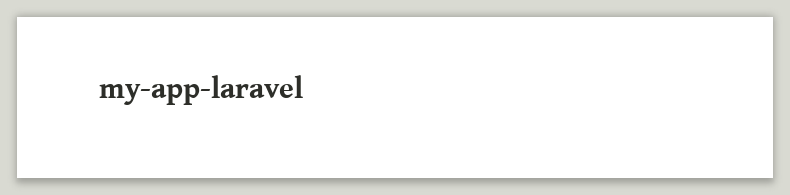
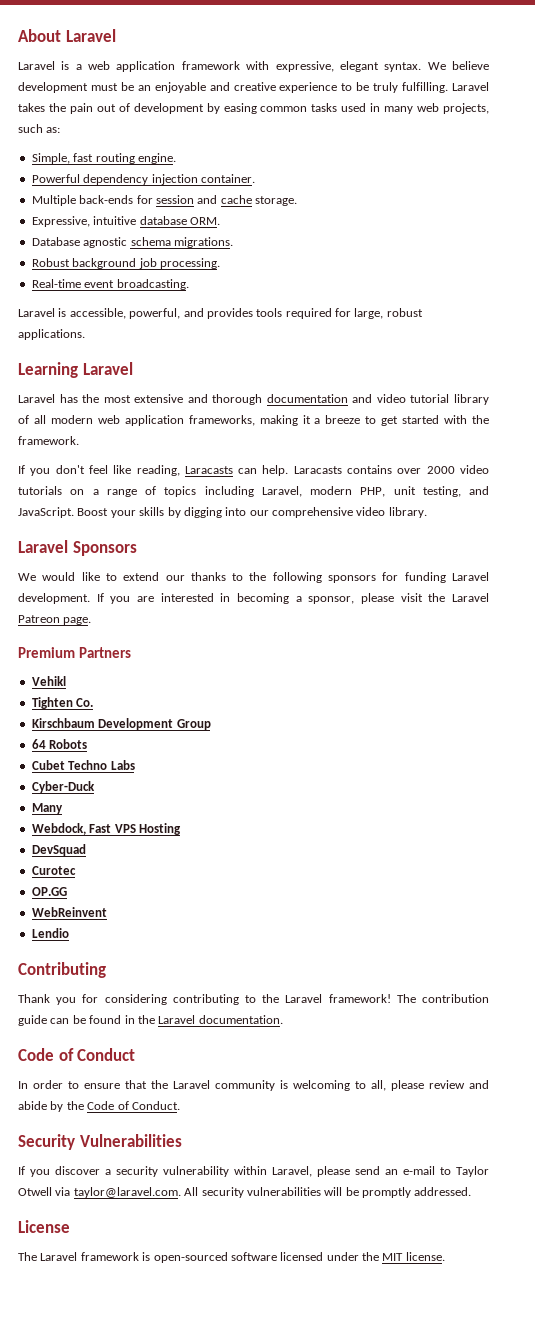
[99,75,303,105] my-app-laravel -> [18,29,116,42] [18,61,490,72] [18,82,490,93] [18,103,490,114] [18,124,61,133] [31,153,176,164] [31,174,255,185] [31,195,297,206] [31,216,220,227] [31,237,233,248] [31,258,220,269] [31,279,189,290] [18,308,423,319] [18,329,85,340] [18,362,133,378] [18,394,489,405] [18,415,490,426] [18,436,79,445] [18,465,490,476] [18,486,489,497] [18,507,427,518] [18,540,137,556] [18,572,490,583] [18,593,490,604] [18,615,92,625] [18,647,131,658] [31,676,66,686] [31,697,94,709] [31,718,211,730] [31,739,88,749] [31,760,135,770] [31,781,95,793] [31,803,63,814] [31,823,181,835] [31,844,86,856] [31,866,76,875] [31,887,67,896] [31,907,107,917] [31,928,69,938] [18,962,106,978] [18,994,489,1005] [18,1015,283,1026] [18,1048,136,1061] [18,1080,489,1091] [18,1101,180,1112] [18,1134,182,1150] [18,1166,489,1177] [18,1187,472,1198] [18,1220,70,1233] [18,1252,445,1263] About Laravel // Laravel is a web application framework with expressive, elegant syntax. We believe development must be an enjoyable and creative experience to be truly fulfilling. Laravel takes the pain out of development by easing common tasks used in many web projects, such as: // Simple, fast routing engine. // Powerful dependency injection container. // Multiple back-ends for session and cache storage. // Expressive, intuitive database ORM. // Database agnostic schema migrations. // Robust background job processing. // Real-time event broadcasting. // Laravel is accessible, powerful, and provides tools required for large, robust applications. // Learning Laravel // Laravel has the most extensive and thorough documentation and video tutorial library of all modern web application frameworks, making it a breeze to get started with the framework. // If you don't feel like reading, Laracasts can help. Laracasts contains over 2000 video tutorials on a range of topics including Laravel, modern PHP, unit testing, and JavaScript. Boost your skills by digging into our comprehensive video library. // Laravel Sponsors // We would like to extend our thanks to the following sponsors for funding Laravel development. If you are interested in becoming a sponsor, please visit the Laravel Patreon page. // Premium Partners // Vehikl // Tighten Co. // Kirschbaum Development Group // 64 Robots // Cubet Techno Labs // Cyber-Duck // Many // Webdock, Fast VPS Hosting // DevSquad // Curotec // OP.GG // WebReinvent // Lendio // Contributing // Thank you for considering contributing to the Laravel framework! The contribution guide can be found in the Laravel documentation. // Code of Conduct // In order to ensure that the Laravel community is welcoming to all, please review and abide by the Code of Conduct. // Security Vulnerabilities // If you discover a security vulnerability within Laravel, please send an e-mail to Taylor Otwell via taylor@laravel.com. All security vulnerabilities will be promptly addressed. // License // The Laravel framework is open-sourced software licensed under the MIT license.

